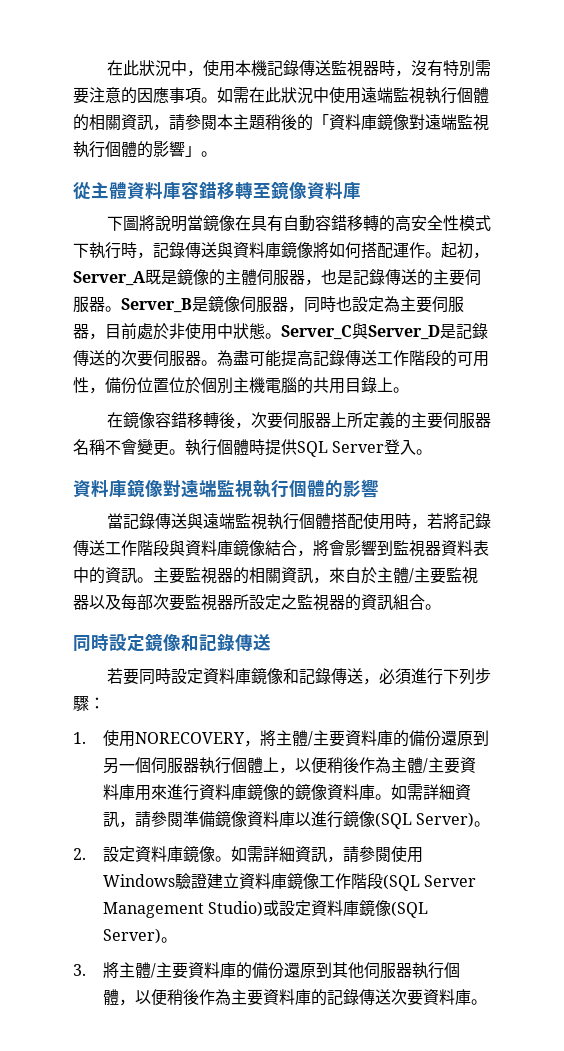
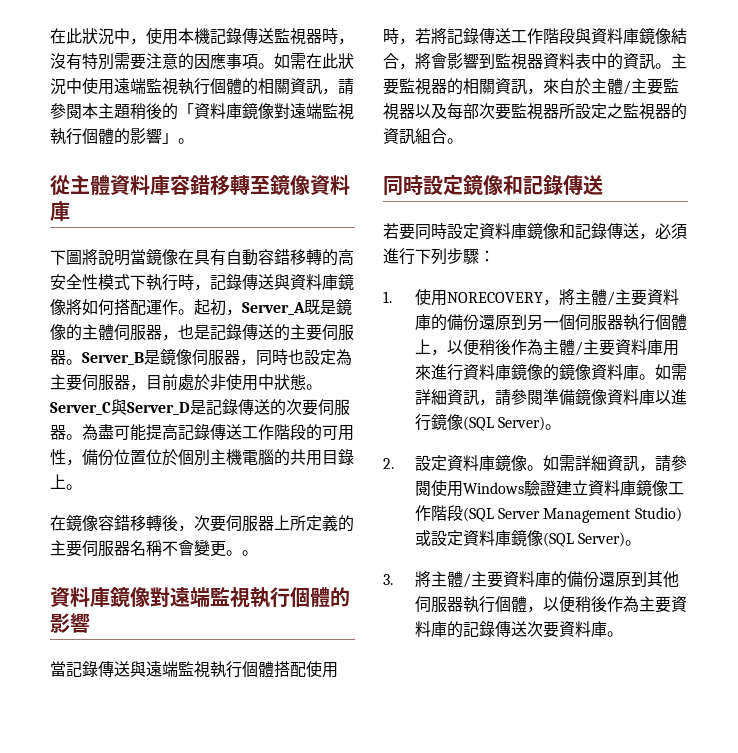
[185,439,417,457] 執行個體時提供SQL Server登入 -> (242, 553) none

